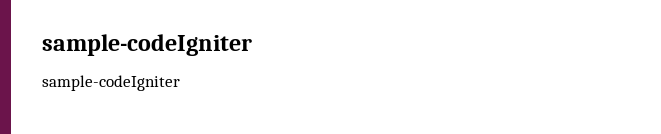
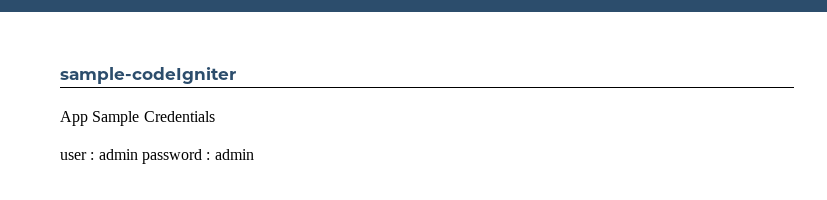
[42,75,180,91] sample-codeIgniter -> [60,111,215,126] [60,149,254,164] App Sample Credentials // user : admin password : admin

